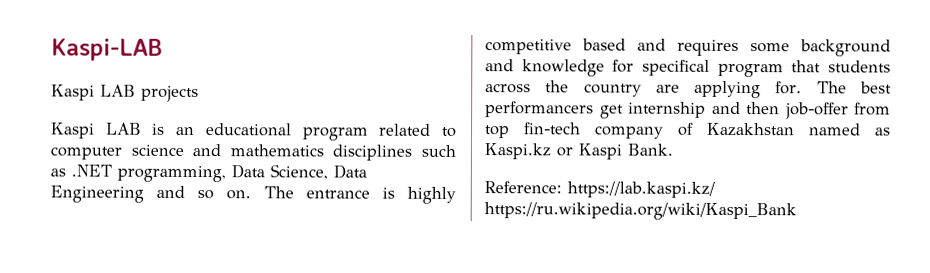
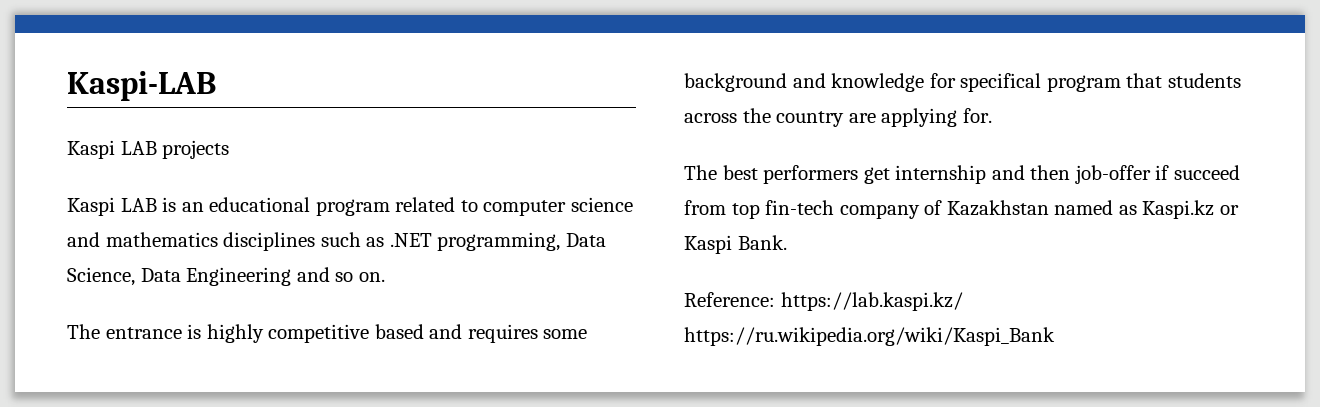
(252, 195) none -> (385, 277) //
(803, 88) none -> (992, 115) //
[485,101,594,118] performancers -> [763,165,859,184] performers
(849, 111) none -> [1155,165,1240,180] if succeed

